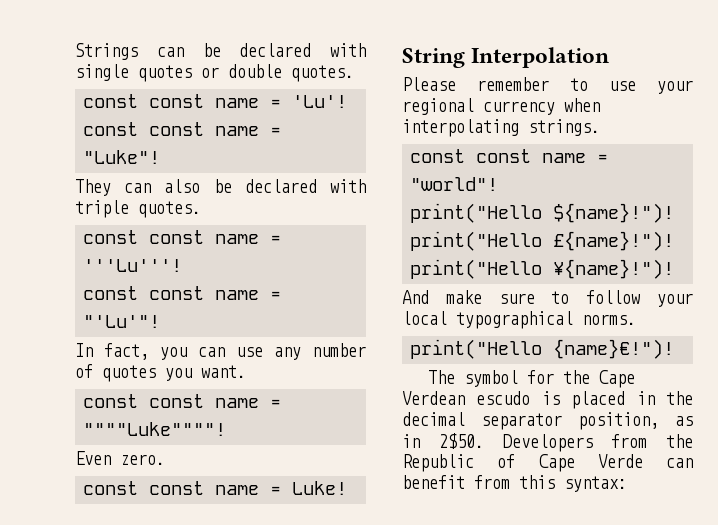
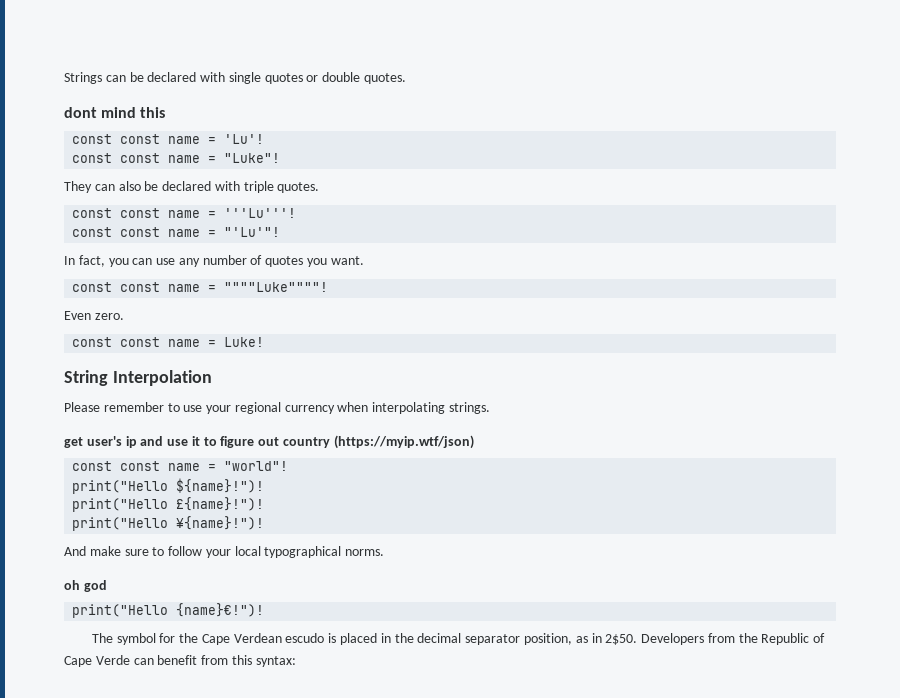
(354, 73) none -> [64,107,166,118] // dont mind this
(600, 127) none -> [64,435,474,449] // get user's ip and use it to figure out country (https://myip.wtf/json)
(636, 319) none -> [64,580,107,592] // oh god

